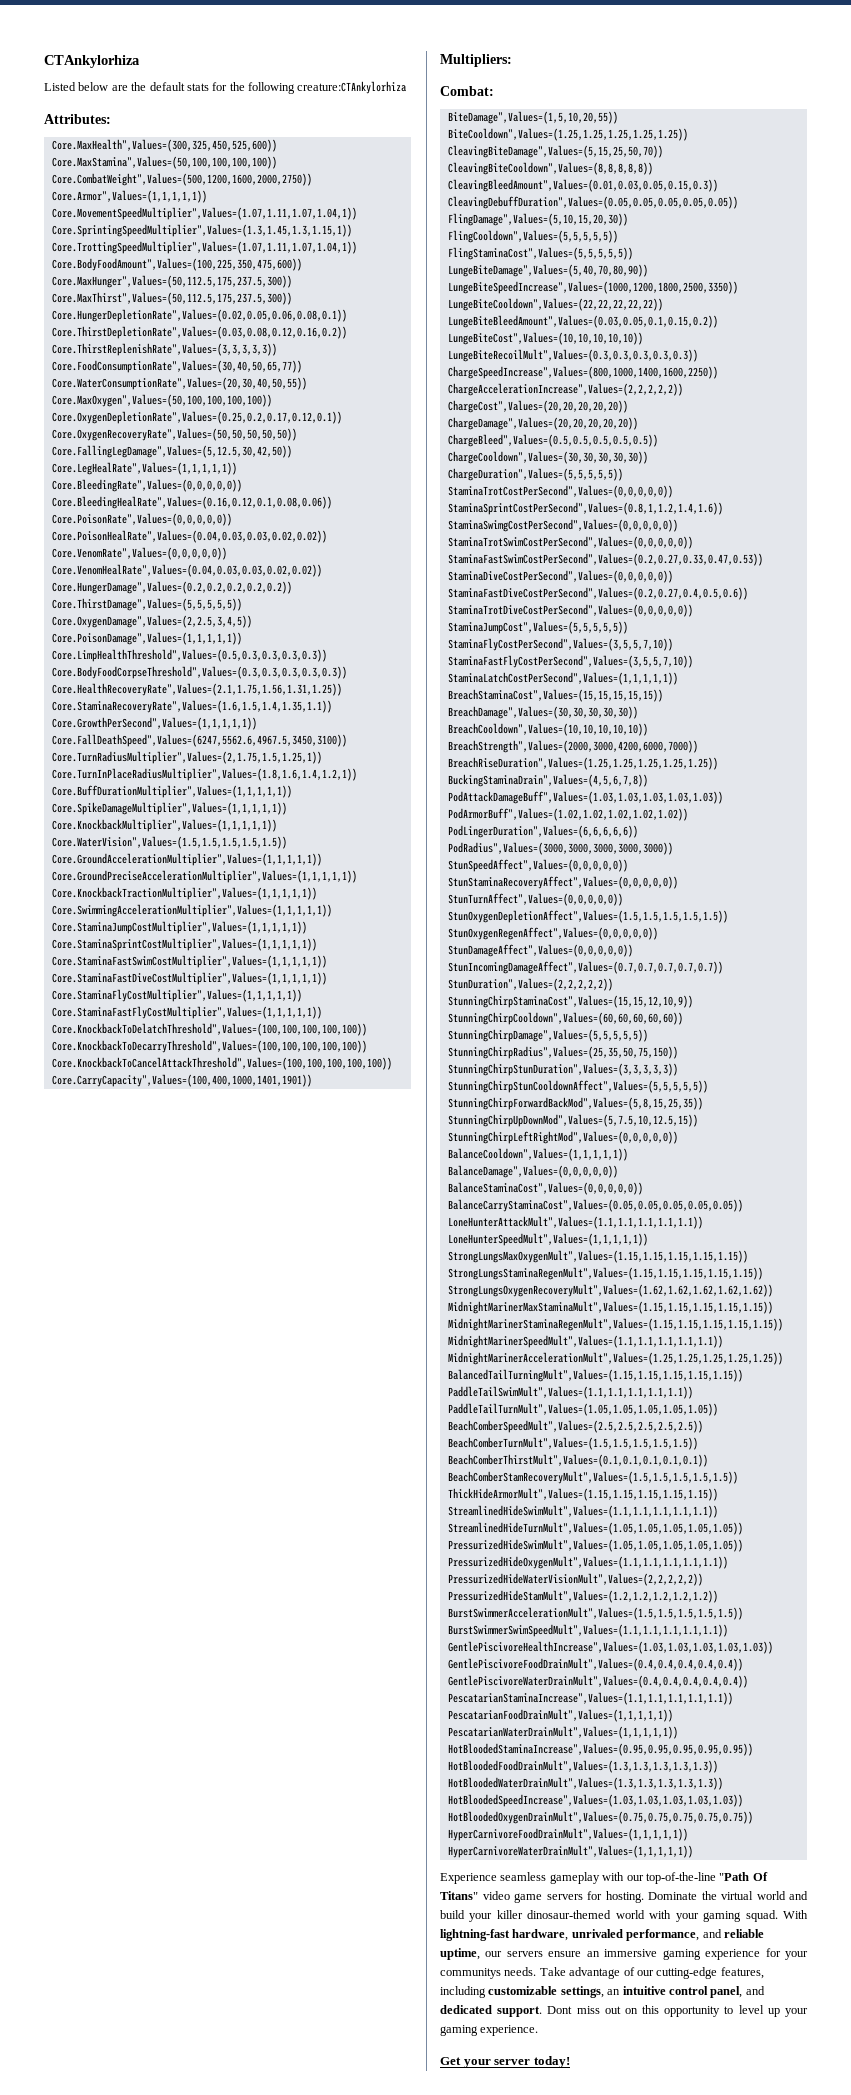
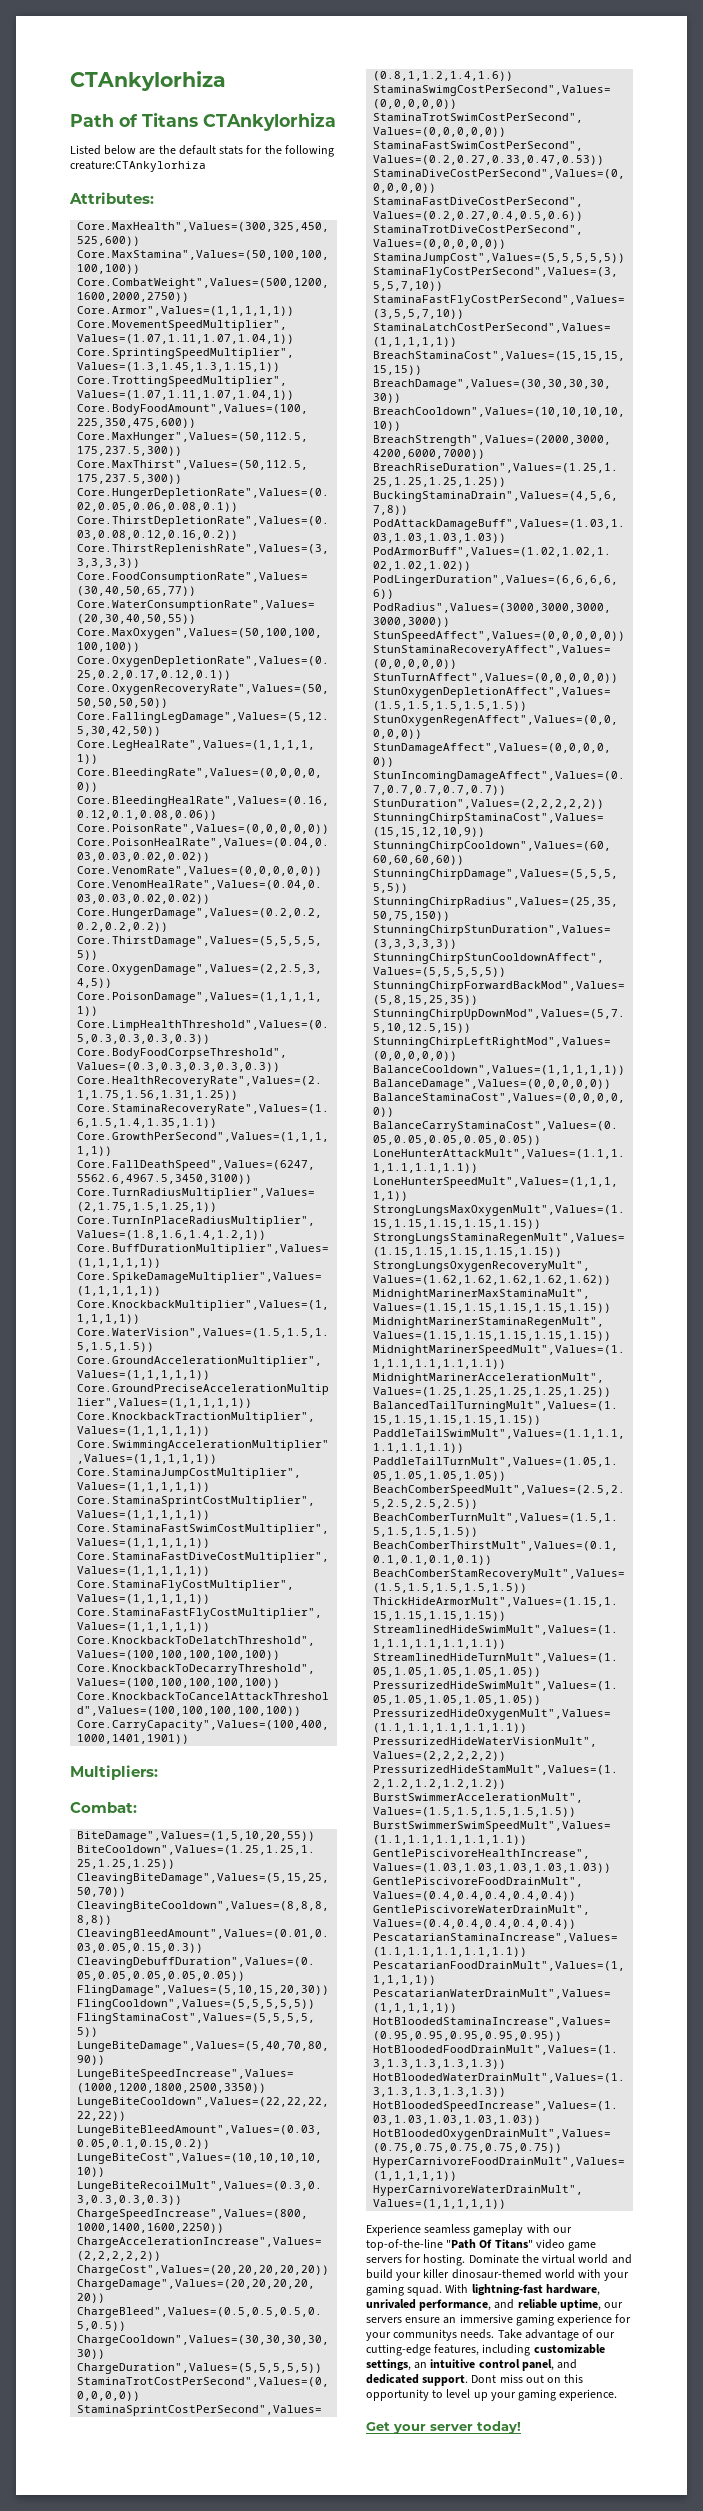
[44,55,140,68] CTAnkylorhiza -> [70,71,226,91] [70,112,336,131] CTAnkylorhiza // Path of Titans CTAnkylorhiza

